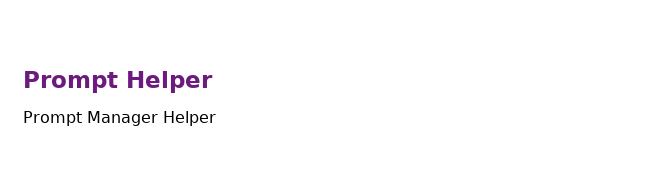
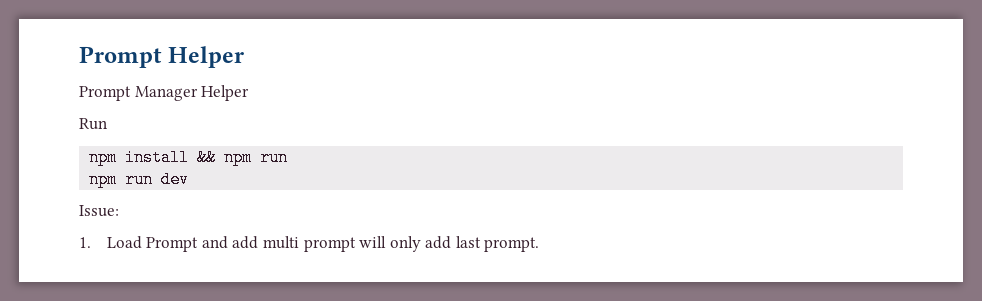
(216, 118) none -> [79,118,107,130] [89,149,289,166] [89,171,190,188] [79,205,119,217] [79,236,540,252] // Run // npm install && npm run // npm run dev // Issue: // 1. Load Prompt and add multi prompt will only add last prompt.

